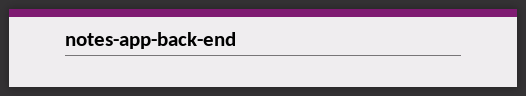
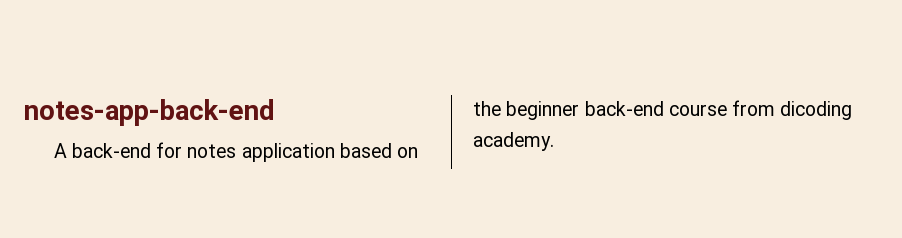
(236, 40) none -> [53,142,419,162] [473,100,853,120] [473,132,554,151] // A back-end for notes application based on the beginner back-end course from dicoding academy.

